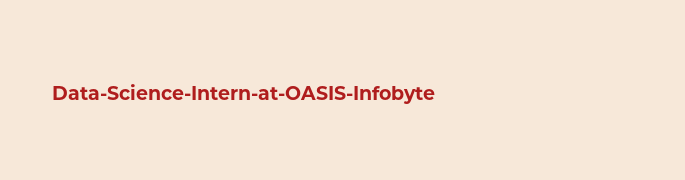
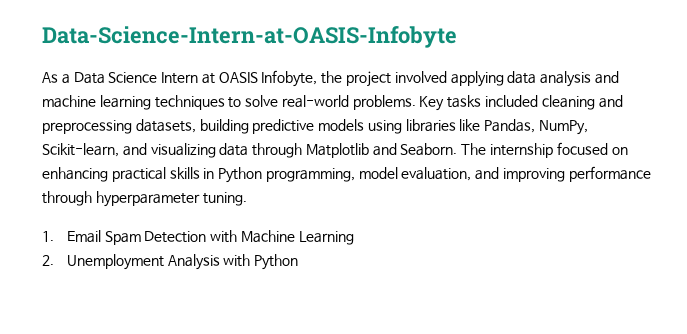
(435, 94) none -> [42,70,619,87] [42,95,623,111] [42,119,589,135] [42,142,628,158] [42,166,651,183] [42,191,247,207] [42,230,354,245] [42,254,299,270] // As a Data Science Intern at OASIS Infobyte, the project involved applying data analysis and machine learning techniques to solve real-world problems. Key tasks included cleaning and preprocessing datasets, building predictive models using libraries like Pandas, NumPy, Scikit-learn, and visualizing data through Matplotlib and Seaborn. The internship focused on enhancing practical skills in Python programming, model evaluation, and improving performance through hyperparameter tuning. // 1. Email Spam Detection with Machine Learning // 2. Unemployment Analysis with Python

